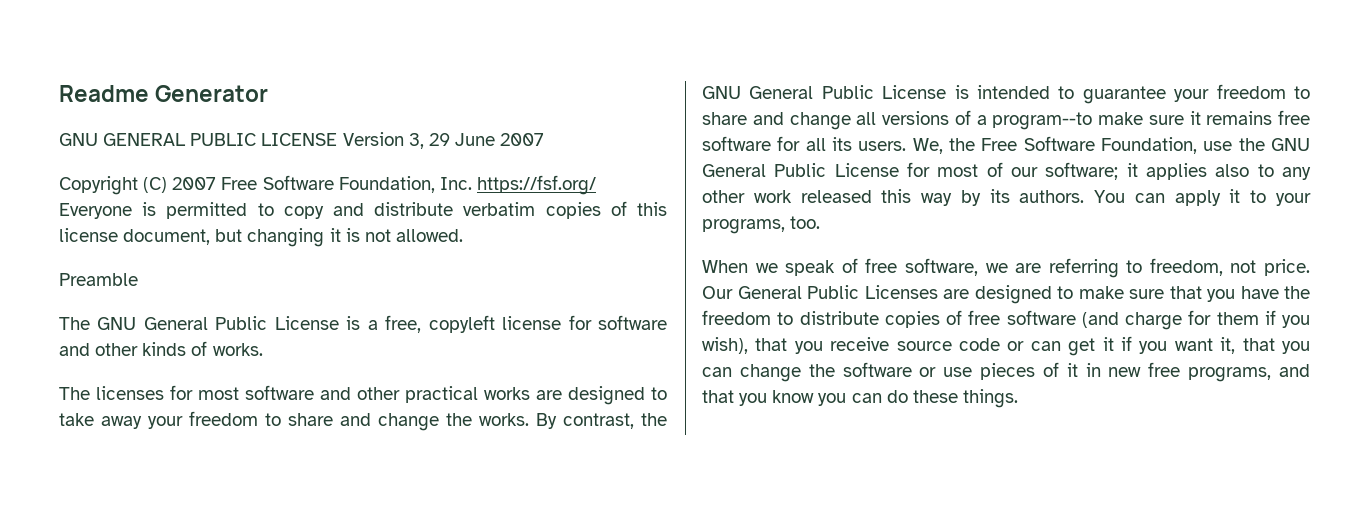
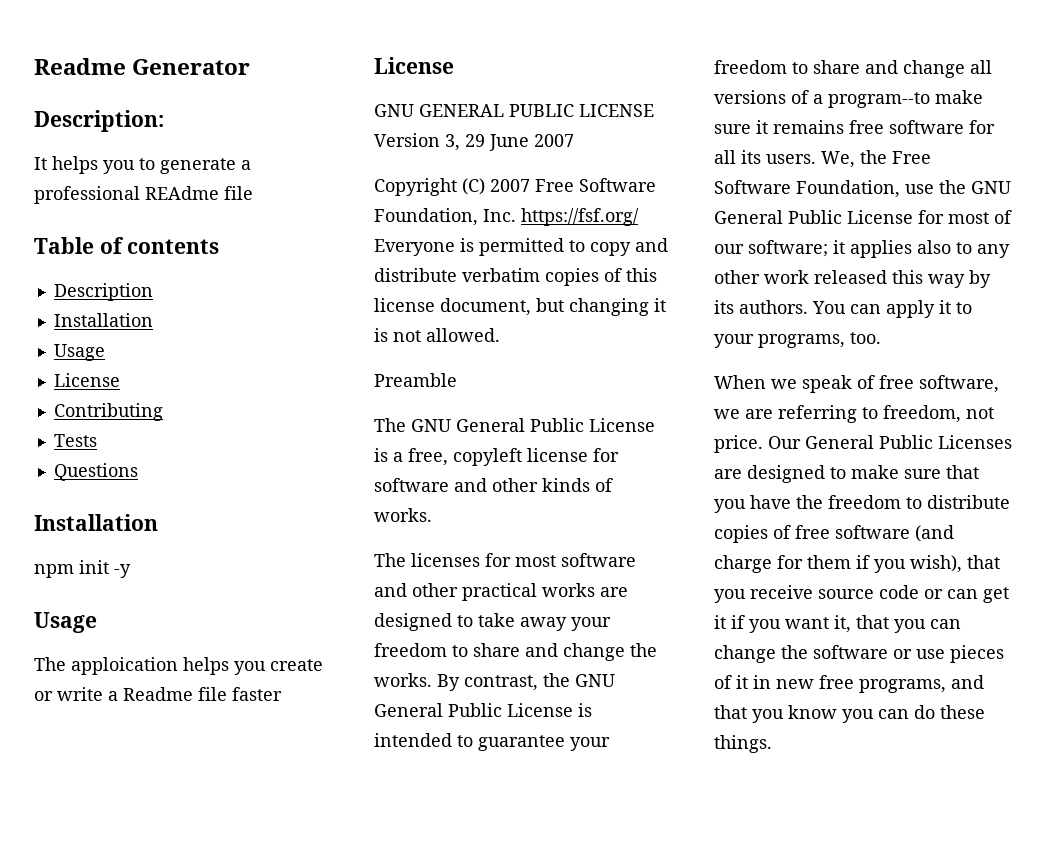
(269, 93) none -> [34,110,164,132] [34,156,251,174] [34,186,253,204] [34,237,220,254] [53,283,153,301] [53,313,153,327] [53,344,105,361] [53,373,120,387] [53,403,163,421] [53,434,97,447] [53,463,138,481] [34,514,158,531] [34,560,131,578] [34,612,97,633] [34,657,323,675] [34,687,282,701] [374,57,454,74] // Description: // It helps you to generate a professional REAdme file // Table of contents // Description // Installation // Usage // License // Contributing // Tests // Questions // Installation // npm init -y // Usage // The apploication helps you create or write a Readme file faster // License

